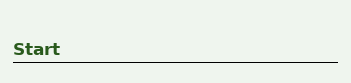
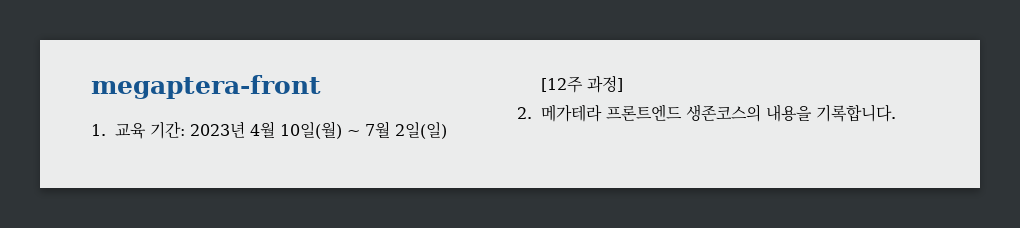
[13,43,60,55] Start -> [91,75,321,99] [91,121,448,139] [541,75,624,93] [517,104,897,122] megaptera-front // 1. 교육 기간: 2023년 4월 10일(월) ~ 7월 2일(일) [12주 과정] // 2. 메가테라 프론트엔드 생존코스의 내용을 기록합니다.

